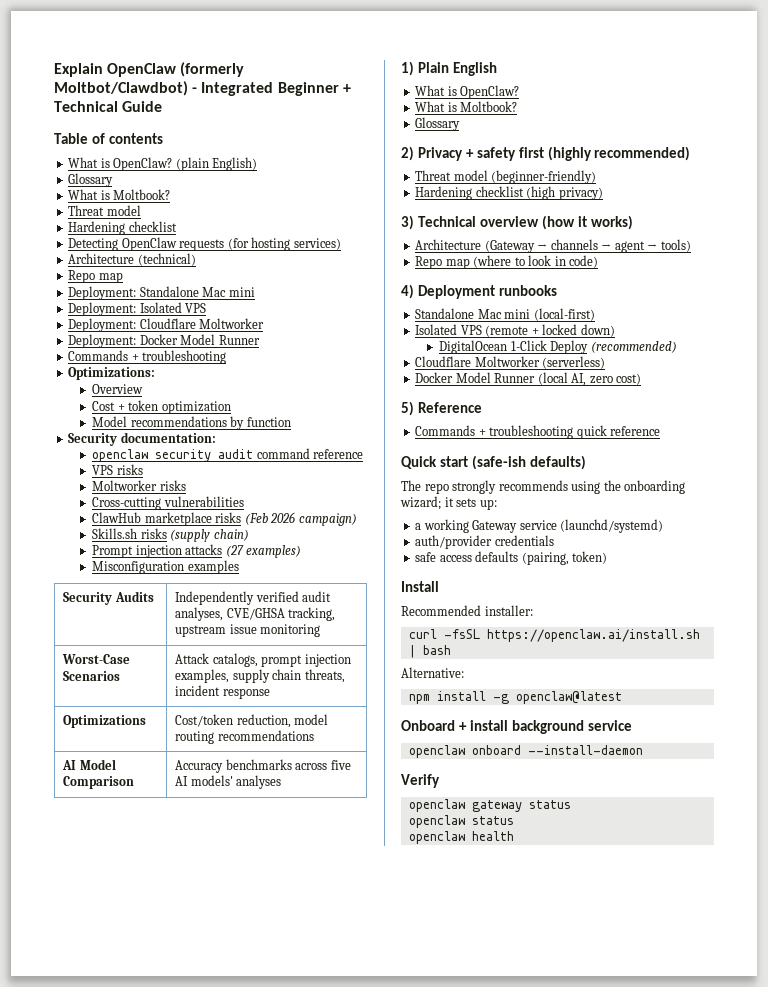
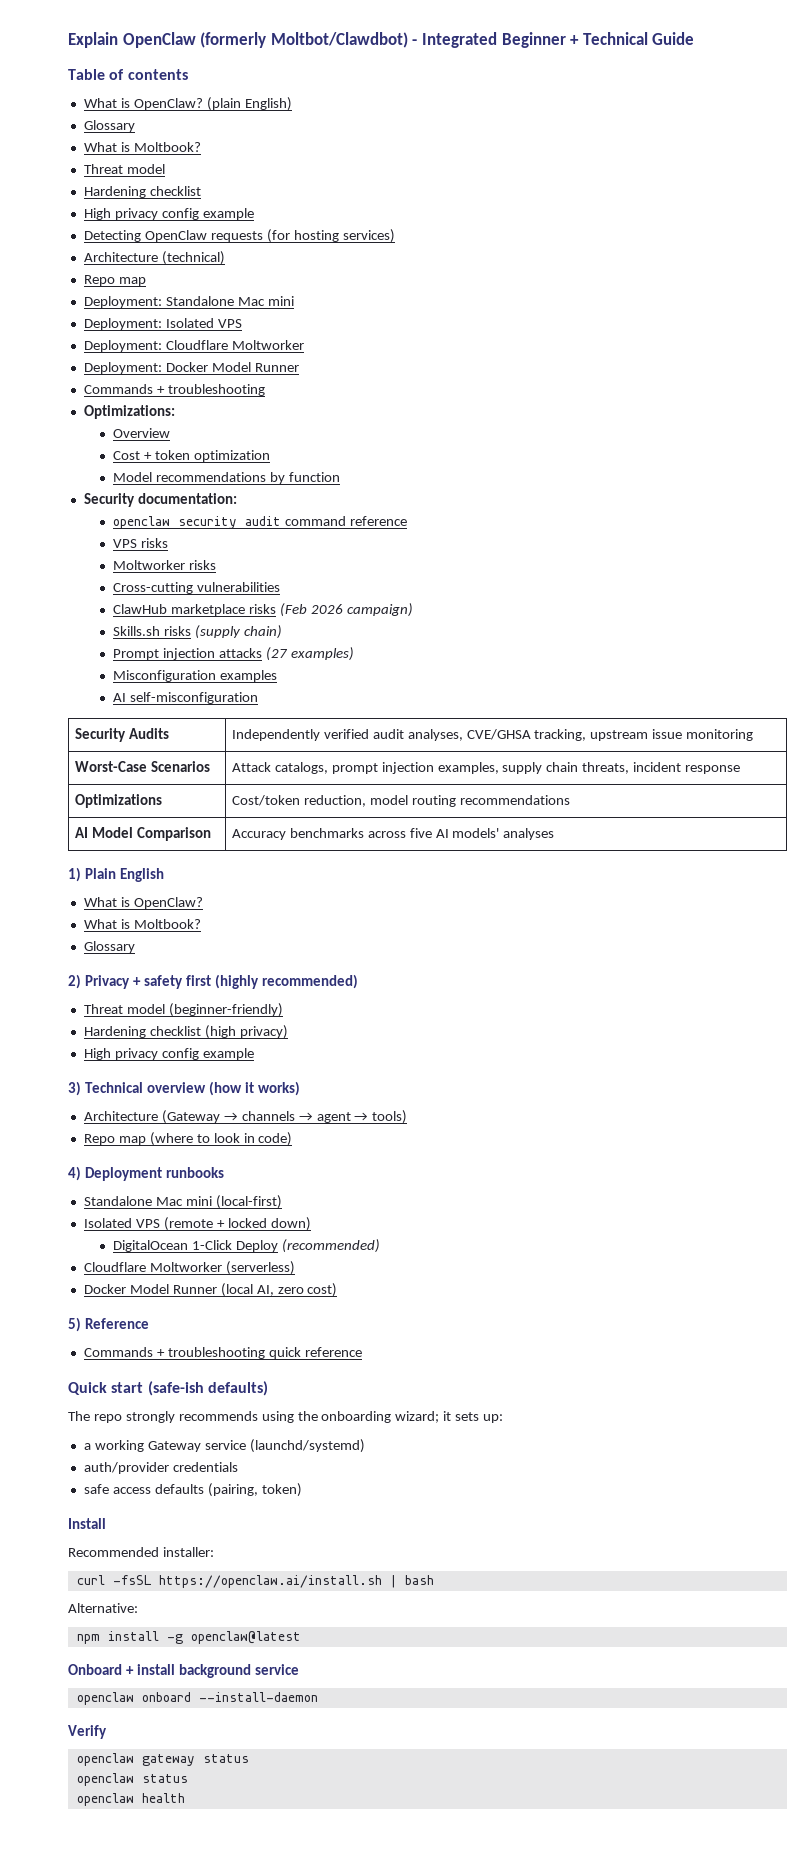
(177, 226) none -> [83,208,254,220] // High privacy config example
(239, 567) none -> [112,692,258,704] // AI self-misconfiguration
(603, 193) none -> [83,1048,254,1060] // High privacy config example

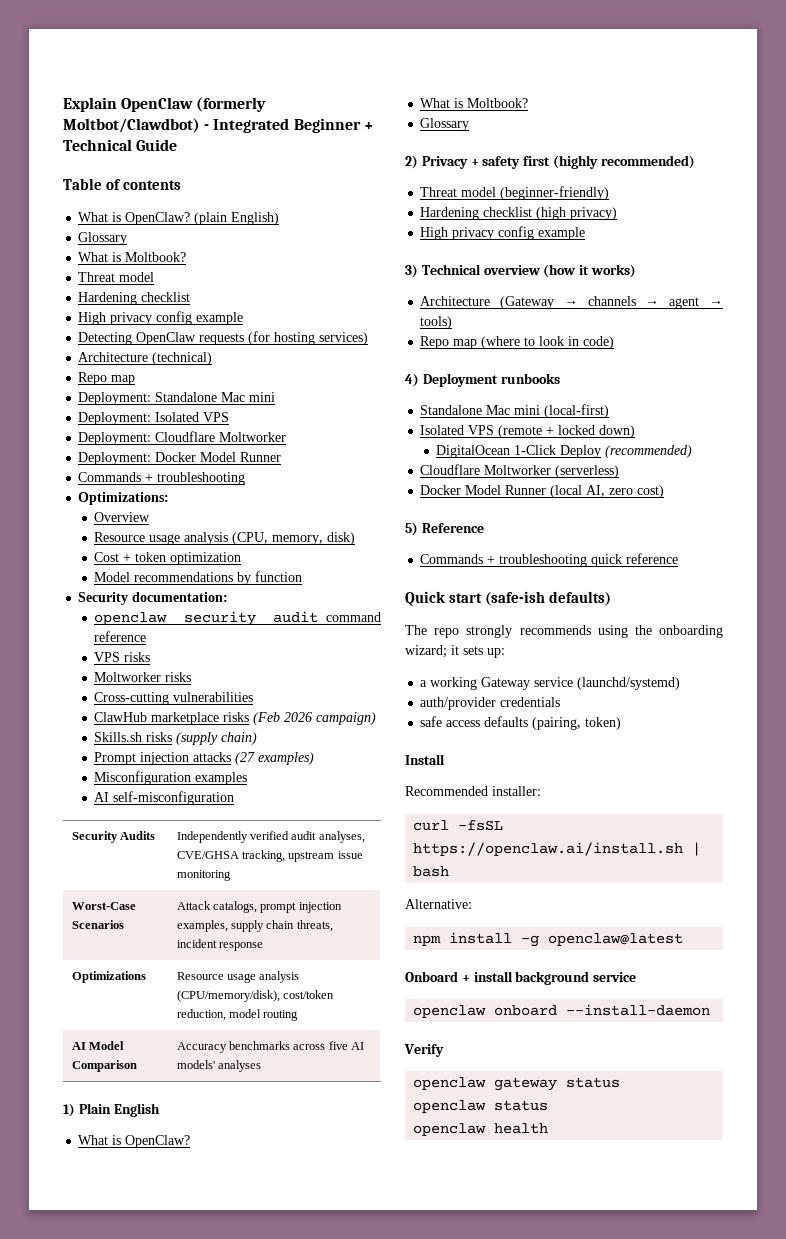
(170, 433) none -> [94,532,356,545] // Resource usage analysis (CPU, memory, disk)
[231,795,300,806] Cost/token -> [176,971,300,983] [176,990,335,1002] Resource usage analysis (CPU/memory/disk), cost/token
[459,795,570,805] recommendations -> (299, 1015) none

